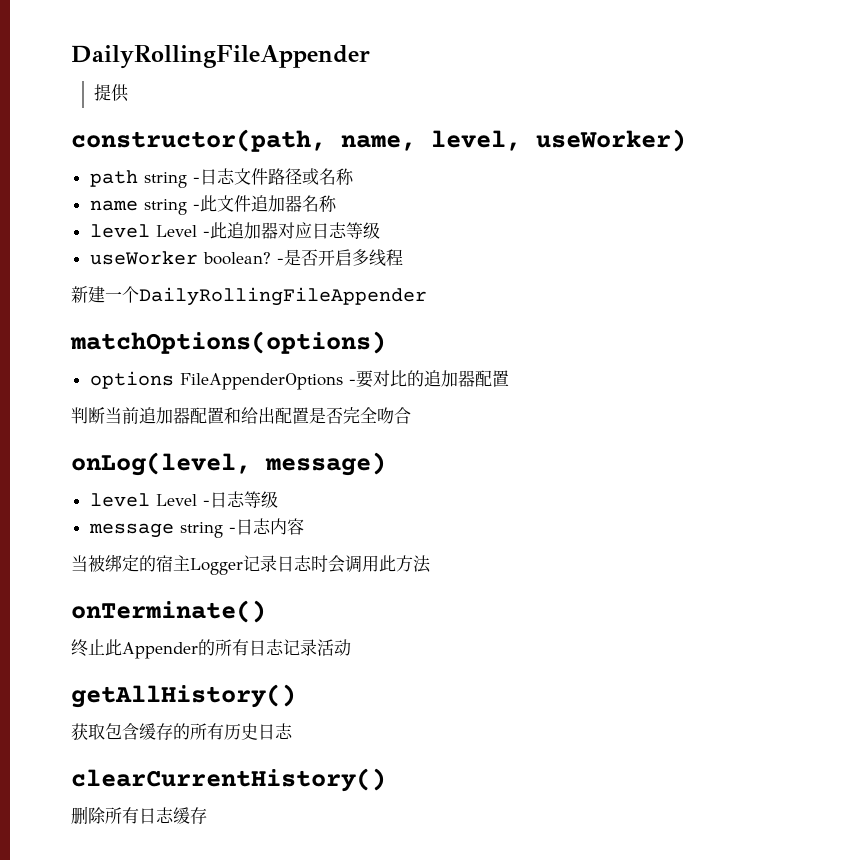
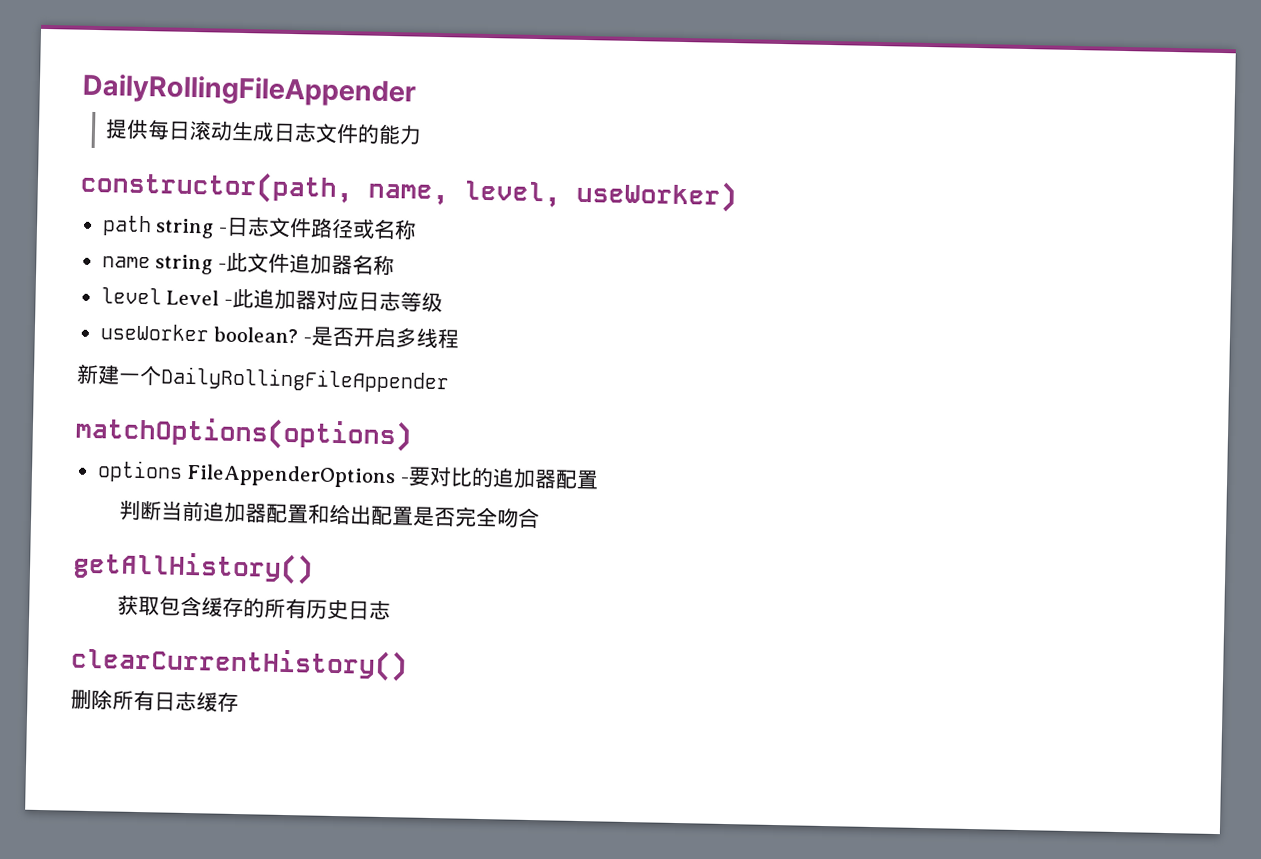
(129, 93) none -> [146,119,422,145] 每日滚动生成日志文件的能力
[71,452,386,476] [89,491,278,508] [88,518,304,538] [71,554,431,575] [71,600,266,623] [71,639,351,659] // onLog(level, message) // level Level -日志等级 // message string -日志内容 // 当被绑定的宿主Logger记录日志时会调用此方法 // onTerminate() // 终止此Appender的所有日志记录活动 -> (540, 518) none

